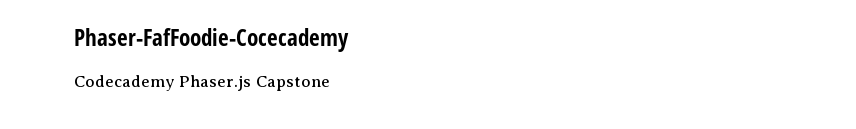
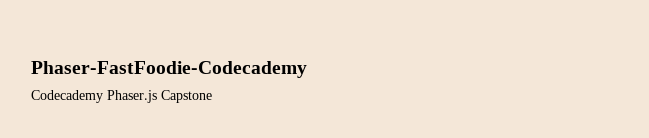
[74,28,349,52] Phaser-FafFoodie-Cocecademy -> [31,61,307,78] Phaser-FastFoodie-Codecademy

